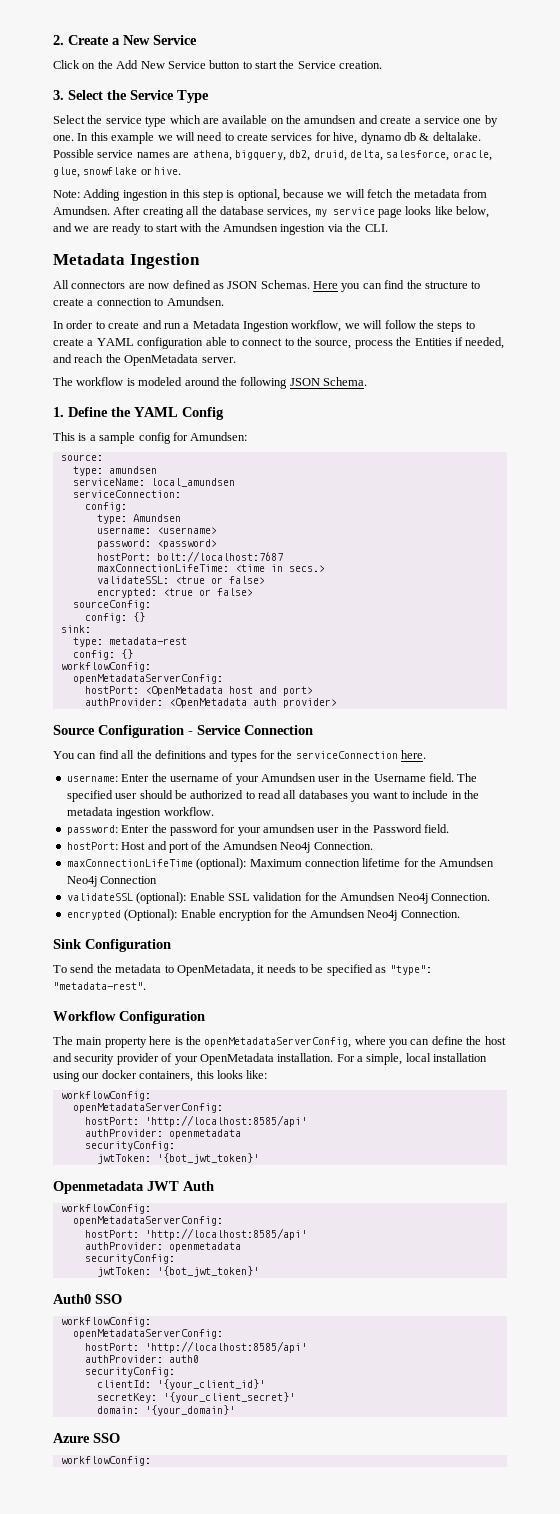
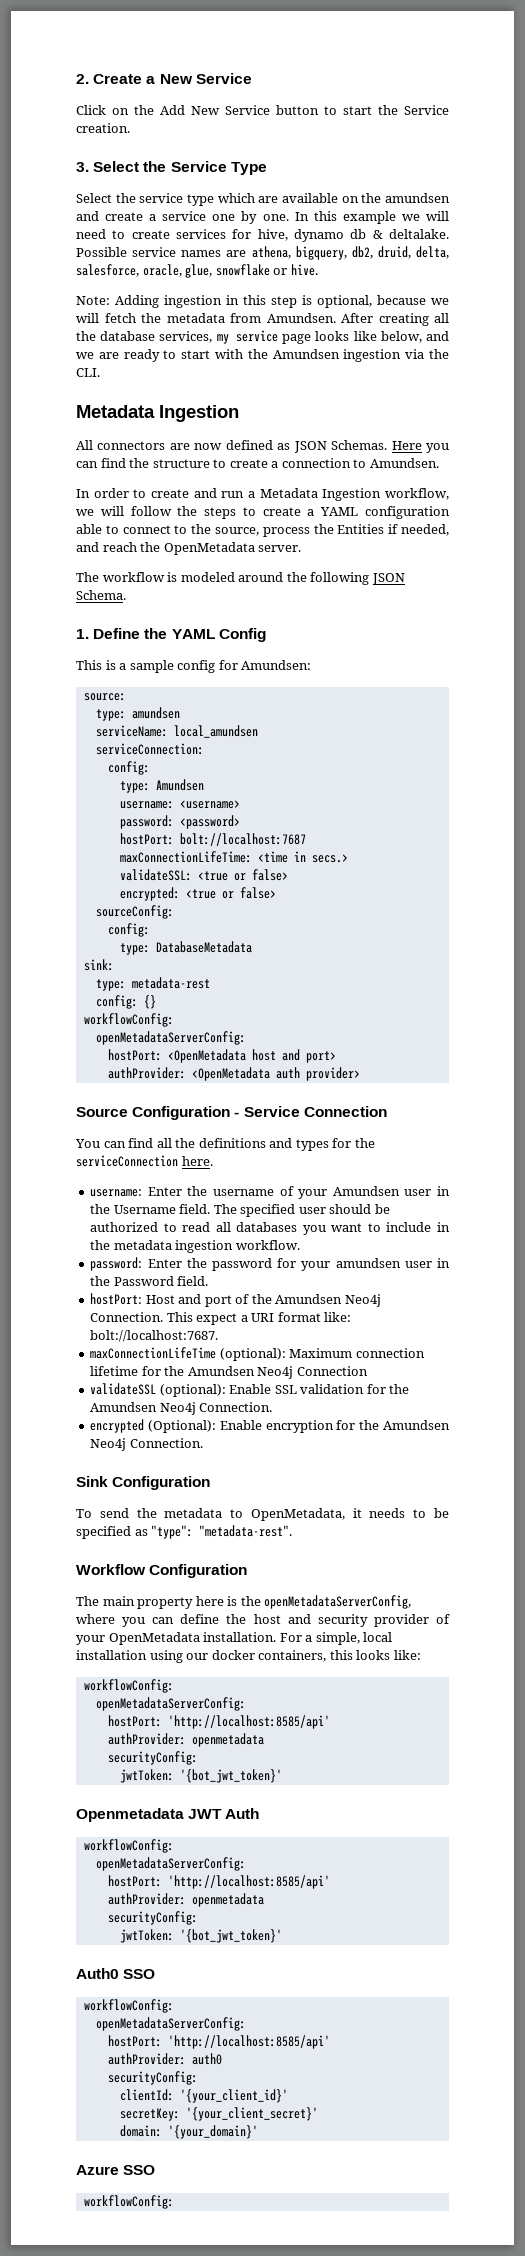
[132,612,145,622] {} -> [119,941,252,955] // type: DatabaseMetadata
(373, 846) none -> [166,1312,352,1325] [90,1330,219,1342] This expect a URI format like: bolt://localhost:7687.

